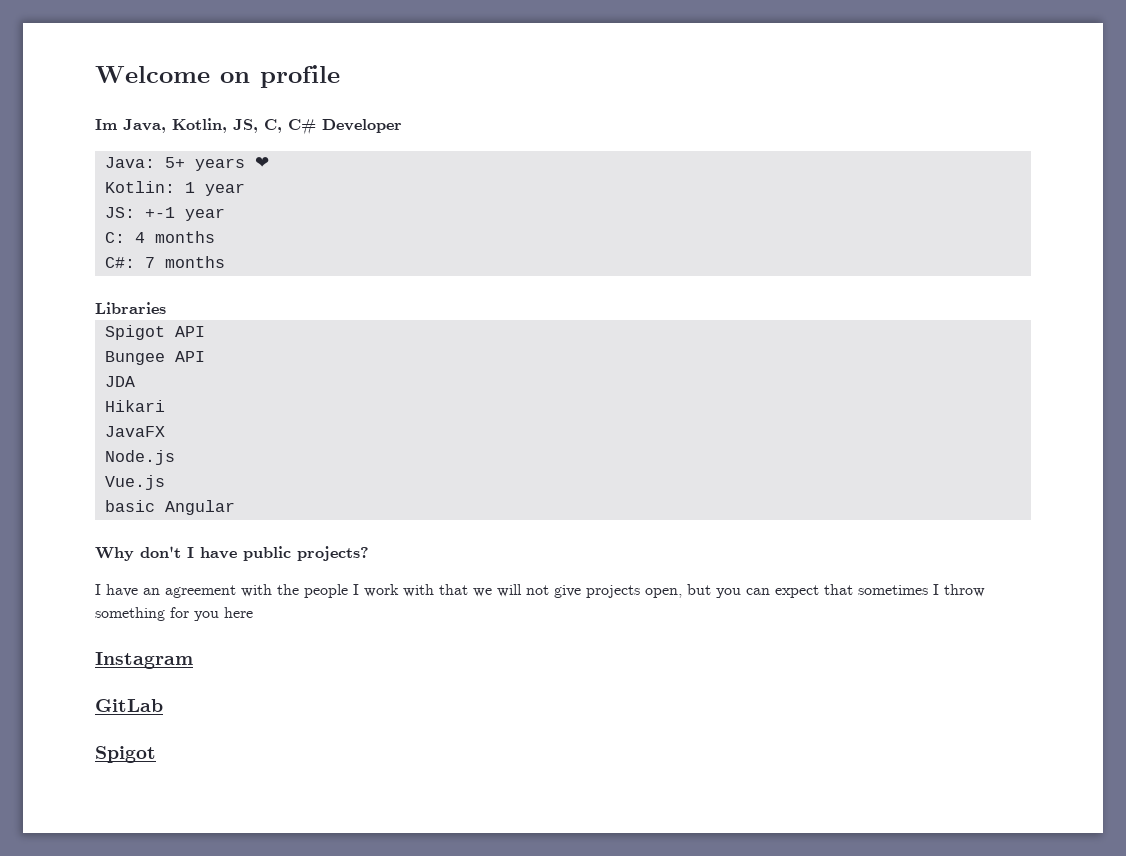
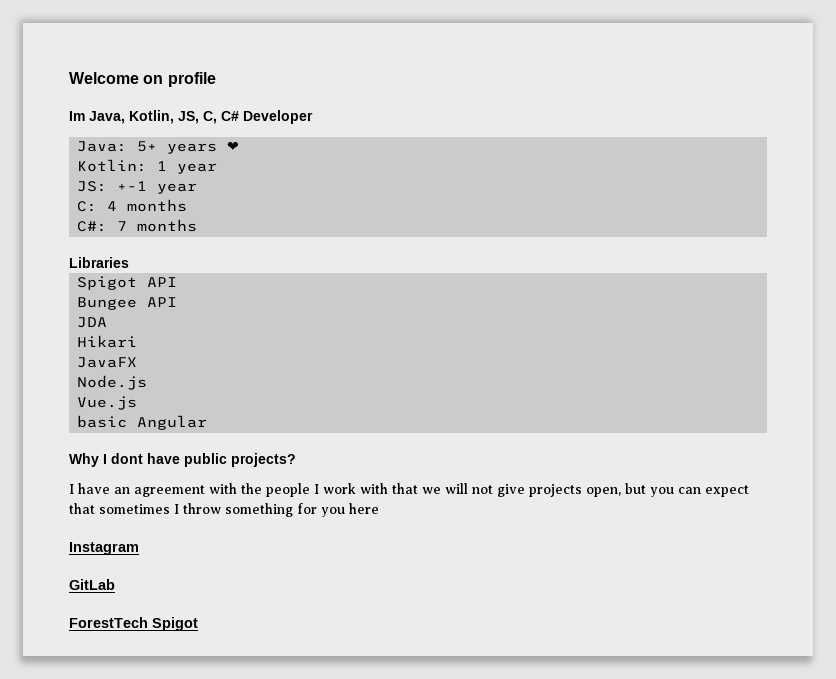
[140,546,194,558] don't I -> [103,453,143,464] I dont
(163, 705) none -> [69,617,148,628] ForestTech

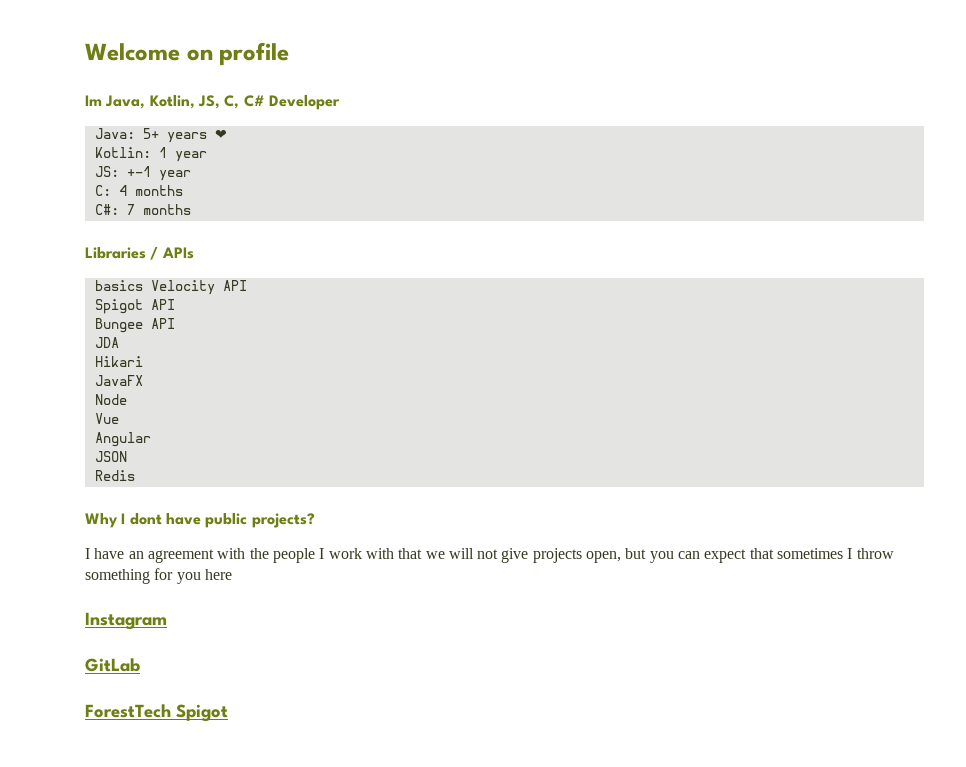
(129, 262) none -> [150,247,194,260] [94,280,247,295] / APIs // basics Velocity API
[77,375,148,390] [77,396,138,410] [77,415,128,428] Node.js // Vue.js // basic -> [94,394,127,405] [94,413,119,424] Node // Vue //
(208, 422) none -> [94,451,127,462] [94,470,135,481] // JSON // Redis

